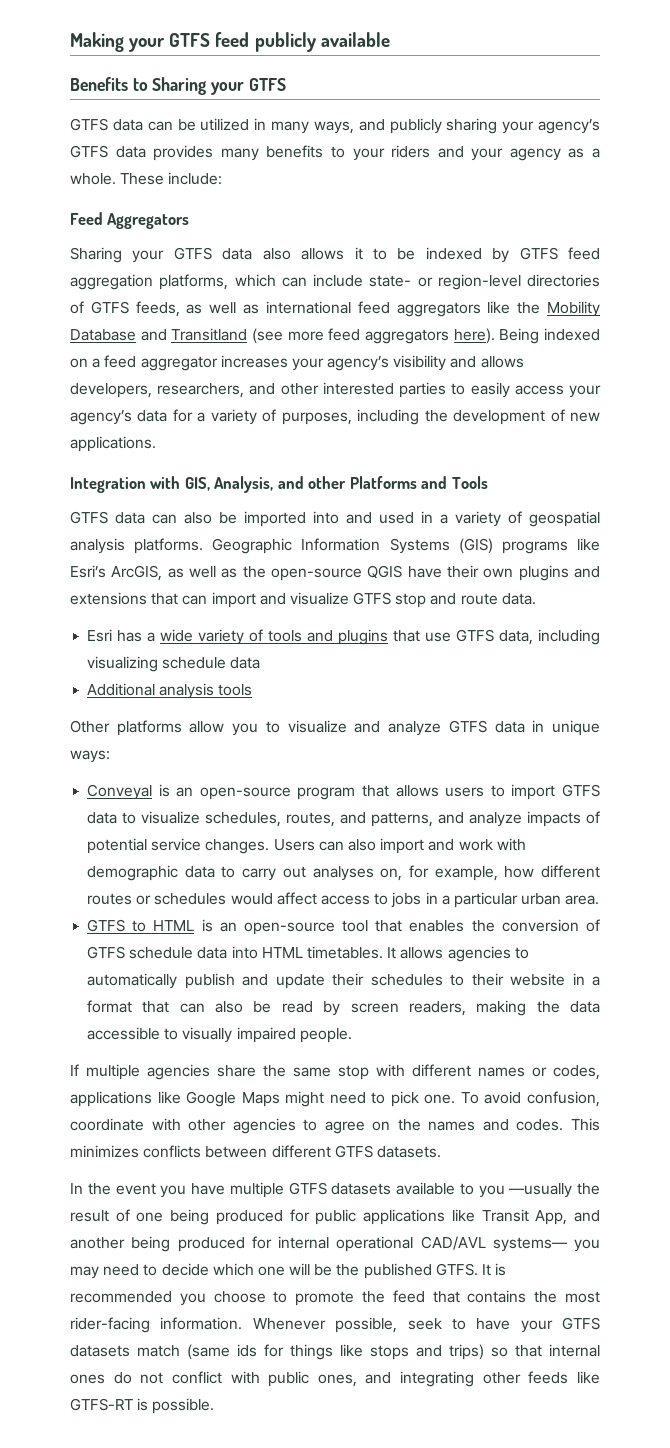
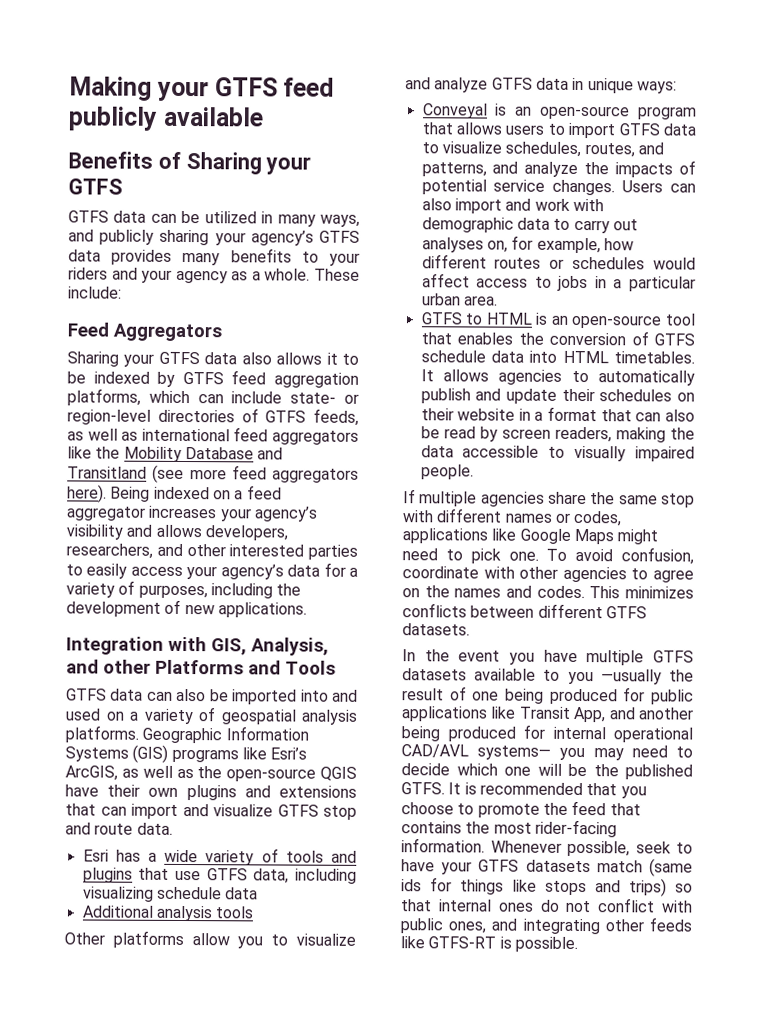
[132,78,148,91] to -> [157,151,181,169] of
[421,511,433,523] in -> [105,711,125,721] on
(523, 819) none -> [584,162,610,175] the
[450,974,465,986] to -> [677,392,695,402] on
(172, 1297) none -> [586,783,618,796] that

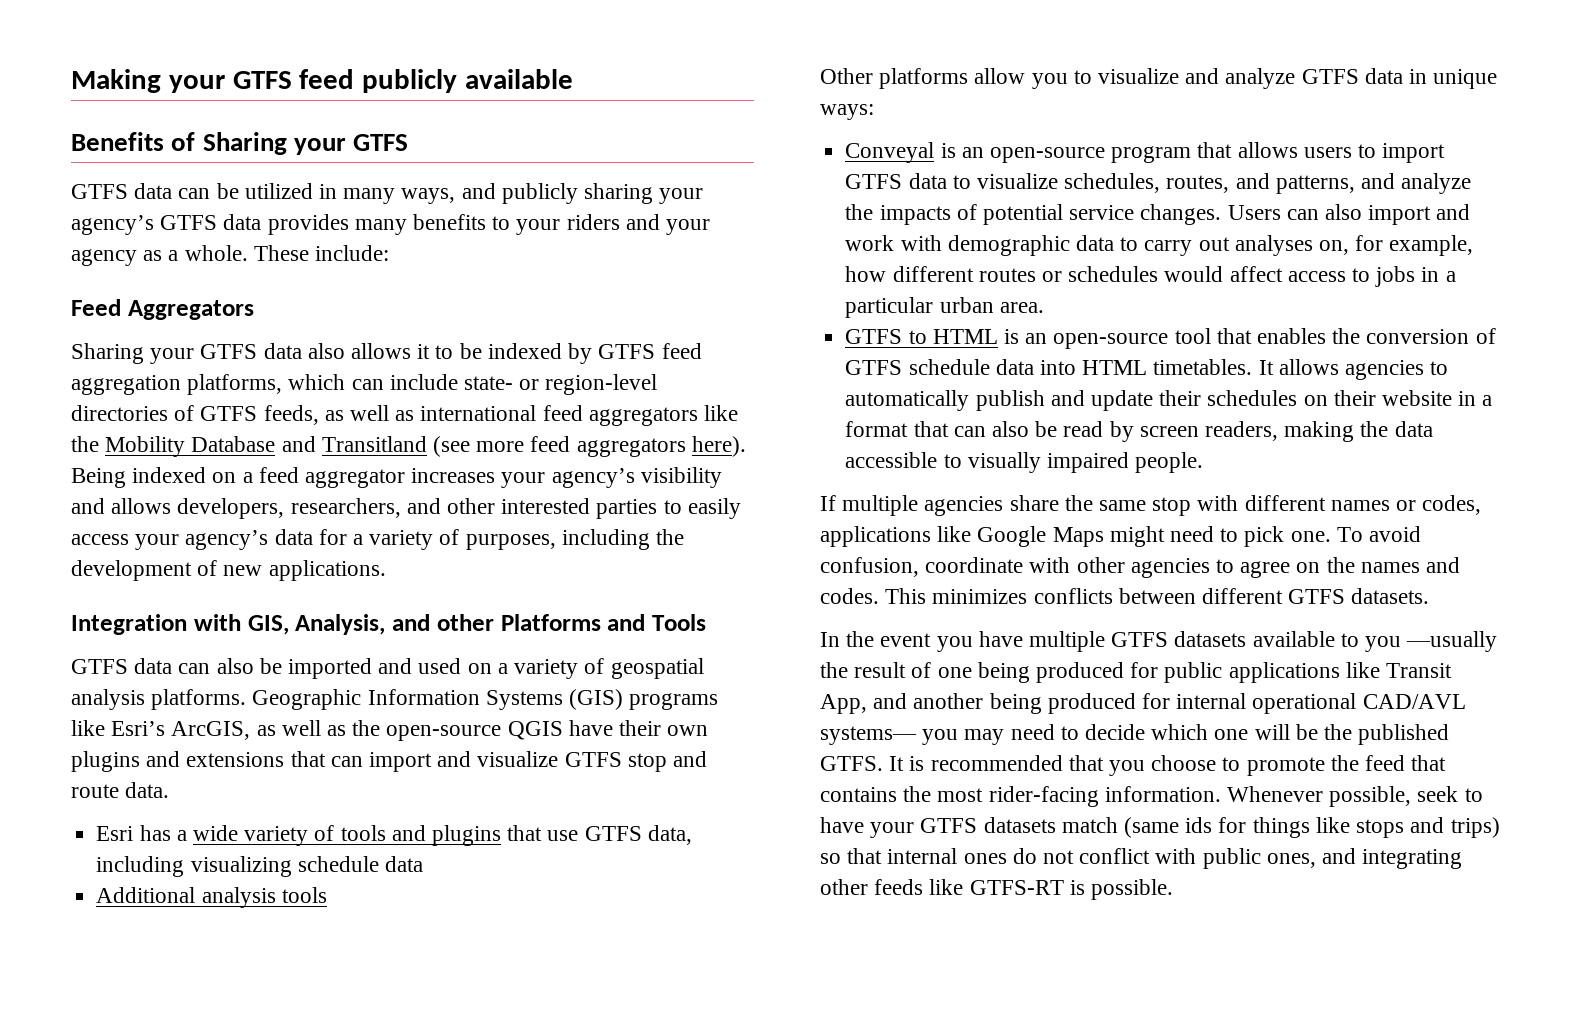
[300,689,329,702] into -> (373, 668) none

